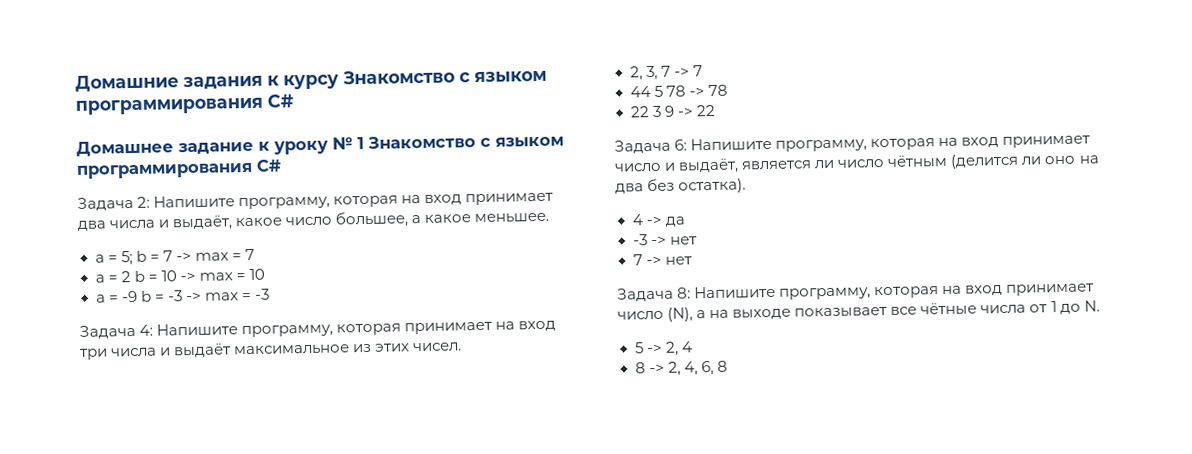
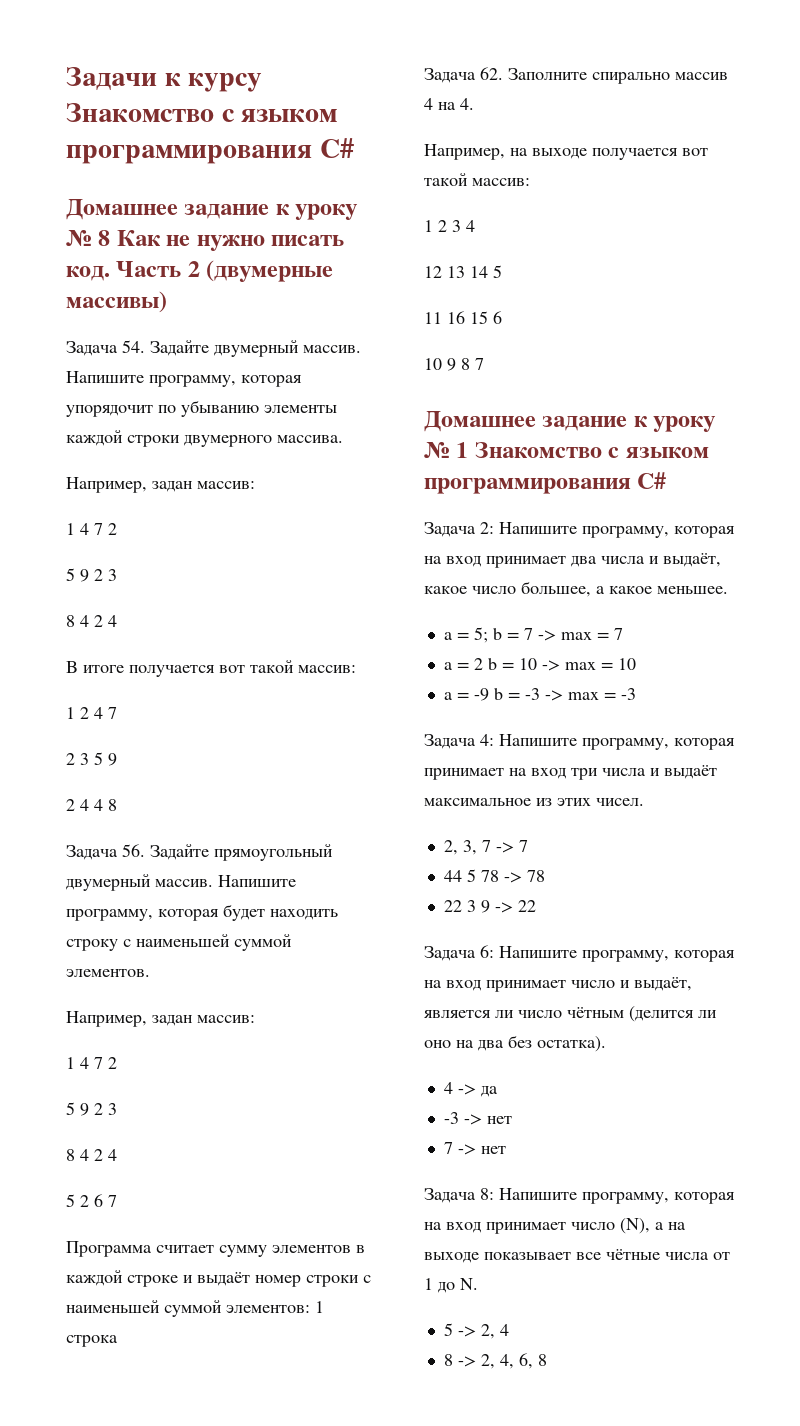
[75,74,263,92] Домашние задания -> [66,67,157,91] Задачи
(294, 101) none -> [66,199,359,220] [66,230,345,251] [66,260,334,282] [66,291,167,313] [66,340,361,357] [66,371,302,387] [66,400,337,417] [66,430,343,447] [66,477,255,493] [66,523,117,535] [66,568,117,582] [66,615,117,627] [66,660,356,677] [66,707,117,719] [66,752,117,766] [66,799,117,811] [66,844,333,861] [66,874,296,891] [66,904,338,921] [66,934,292,951] [66,969,150,977] [66,1011,255,1027] [66,1057,117,1069] [66,1102,117,1116] [66,1149,117,1161] [66,1194,117,1207] [66,1241,365,1257] [66,1270,371,1287] [66,1300,324,1317] [66,1335,118,1347] [424,67,728,84] [424,98,474,110] [424,144,708,160] [424,173,530,186] [424,220,475,232] [424,265,502,278] [424,311,502,324] [424,358,484,371] // Домашнее задание к уроку № 8 Как не нужно писать код. Часть 2 (двумерные массивы) // Задача 54. Задайте двумерный массив. Напишите программу, которая упорядочит по убыванию элементы каждой строки двумерного массива. // Например, задан массив: // 1 4 7 2 // 5 9 2 3 // 8 4 2 4 // В итоге получается вот такой массив: // 1 2 4 7 // 2 3 5 9 // 2 4 4 8 // Задача 56. Задайте прямоугольный двумерный массив. Напишите программу, которая будет находить строку с наименьшей суммой элементов. // Например, задан массив: // 1 4 7 2 // 5 9 2 3 // 8 4 2 4 // 5 2 6 7 // Программа считает сумму элементов в каждой строке и выдаёт номер строки с наименьшей суммой элементов: 1 строка // Задача 62. Заполните спирально массив 4 на 4. // Например, на выходе получается вот такой массив: // 1 2 3 4 // 12 13 14 5 // 11 16 15 6 // 10 9 8 7

